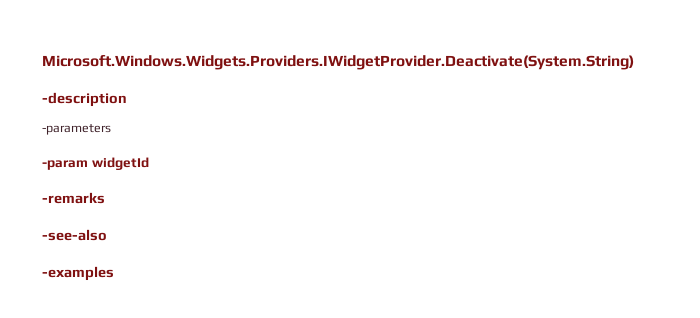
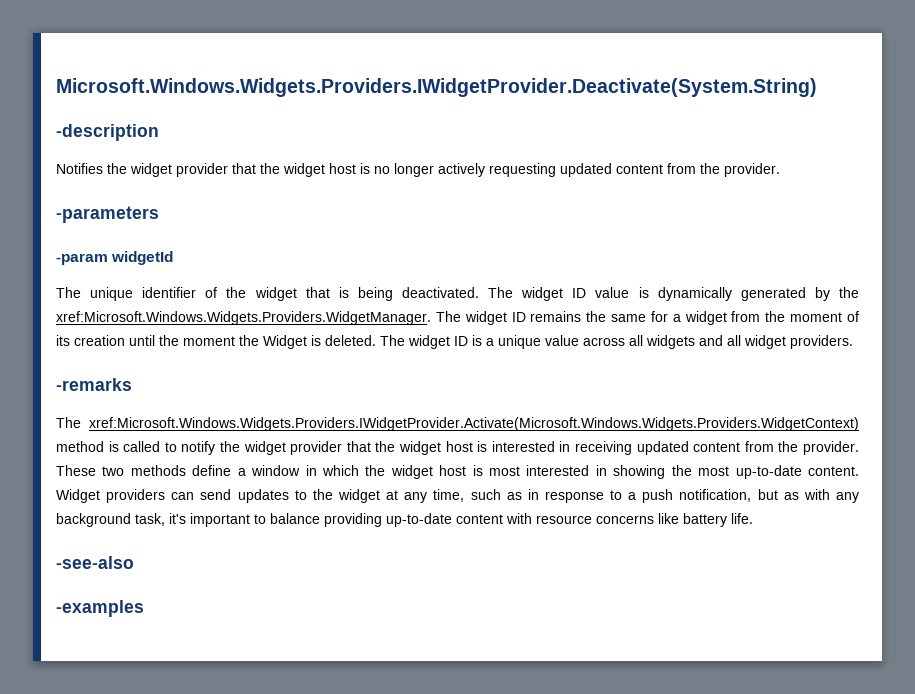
[42,124,111,135] [42,157,149,170] [42,192,105,204] -parameters // -param widgetId // -remarks -> [56,163,780,177] [56,206,159,223] [56,251,174,265] [56,287,859,301] [56,311,859,325] [56,335,853,349] [56,378,132,391] [56,417,859,431] [56,441,860,455] [56,465,860,479] [56,489,859,503] [56,513,753,527] Notifies the widget provider that the widget host is no longer actively requesting updated content from the provider. // -parameters // -param widgetId // The unique identifier of the widget that is being deactivated. The widget ID value is dynamically generated by the xref:Microsoft.Windows.Widgets.Providers.WidgetManager. The widget ID remains the same for a widget from the moment of its creation until the moment the Widget is deleted. The widget ID is a unique value across all widgets and all widget providers. // -remarks // The xref:Microsoft.Windows.Widgets.Providers.IWidgetProvider.Activate(Microsoft.Windows.Widgets.Providers.WidgetContext) method is called to notify the widget provider that the widget host is interested in receiving updated content from the provider. These two methods define a window in which the widget host is most interested in showing the most up-to-date content. Widget providers can send updates to the widget at any time, such as in response to a push notification, but as with any background task, it's important to balance providing up-to-date content with resource concerns like battery life.

